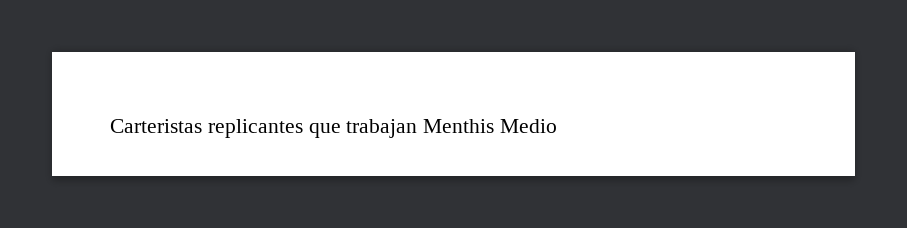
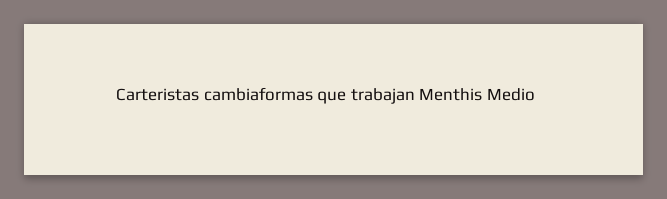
[207,119,303,138] replicantes -> [203,87,313,101] cambiaformas

